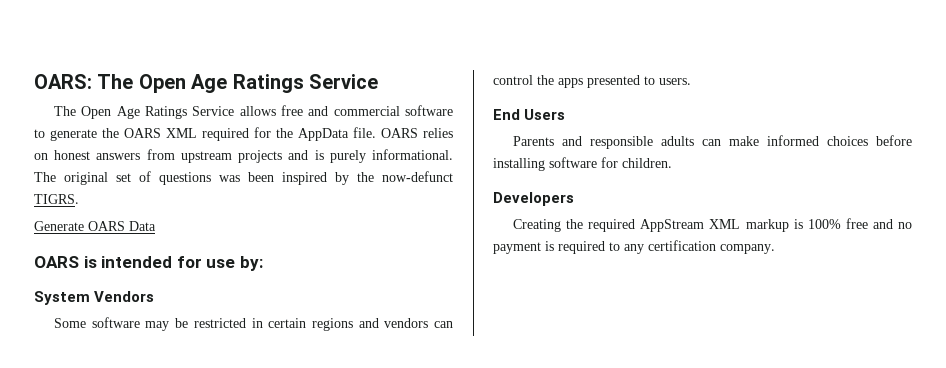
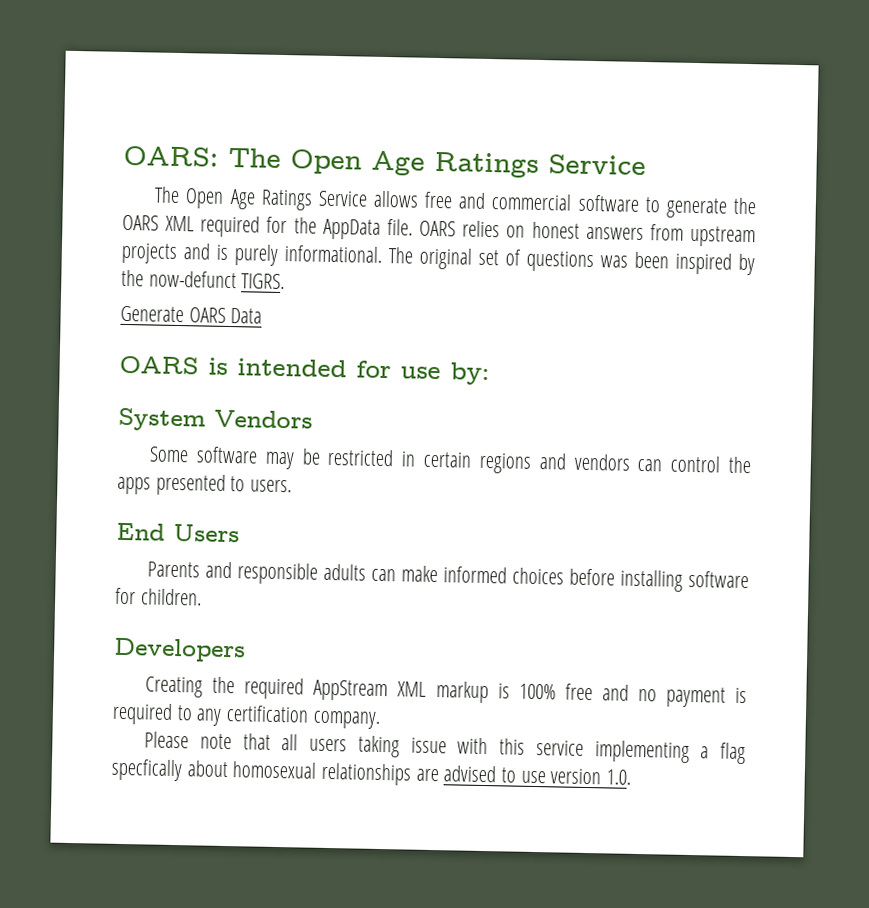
(775, 249) none -> [144,731,746,765] [111,758,632,786] // Please note that all users taking issue with this service implementing a flag specfically about homosexual relationships are advised to use version 1.0.

